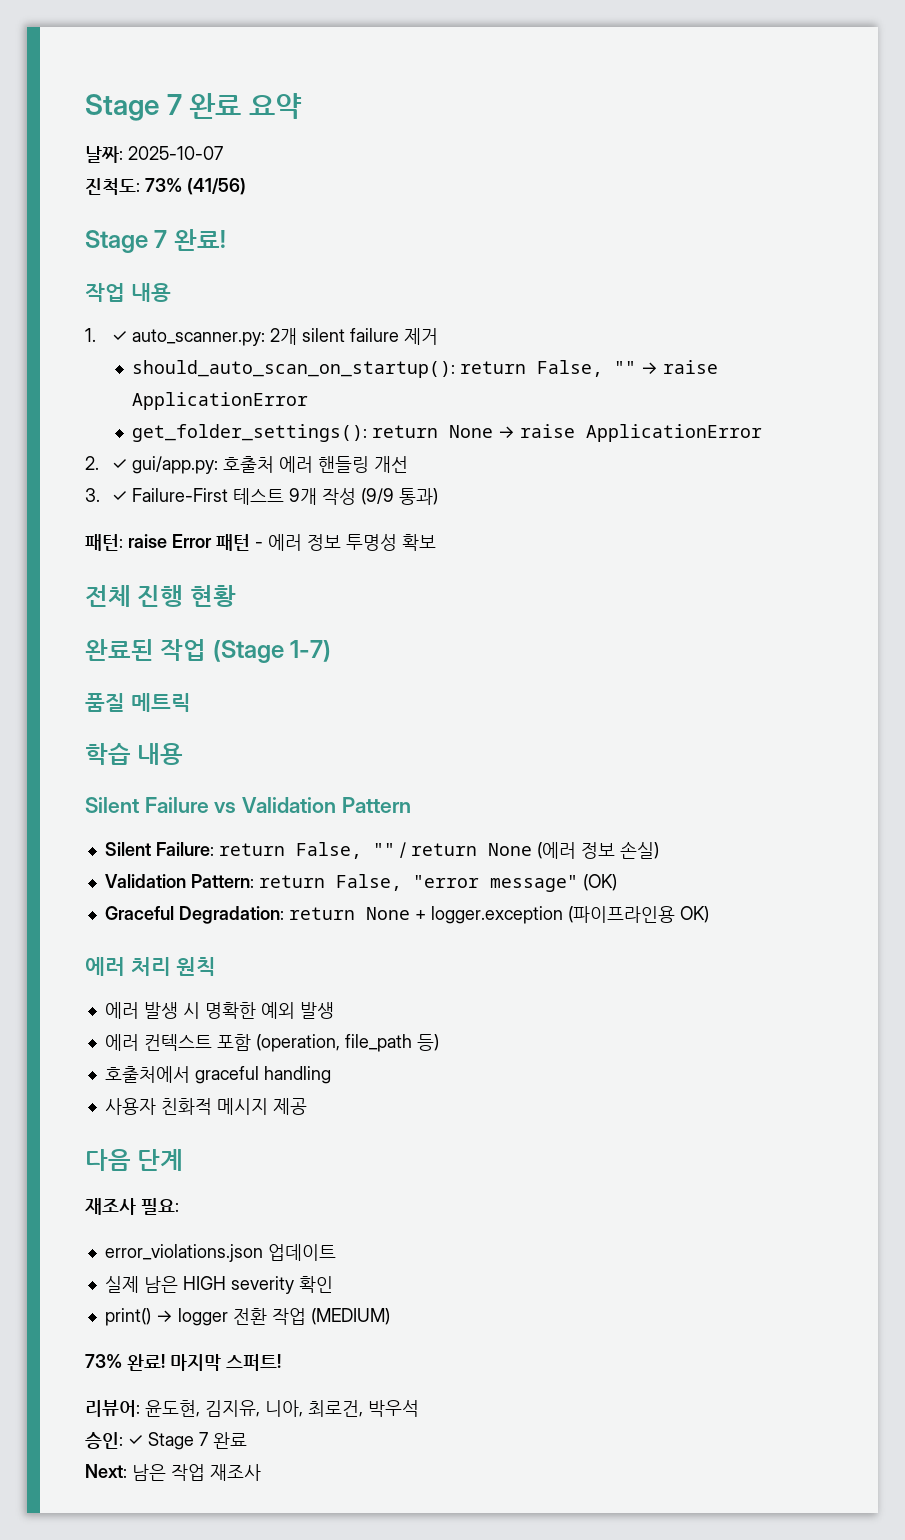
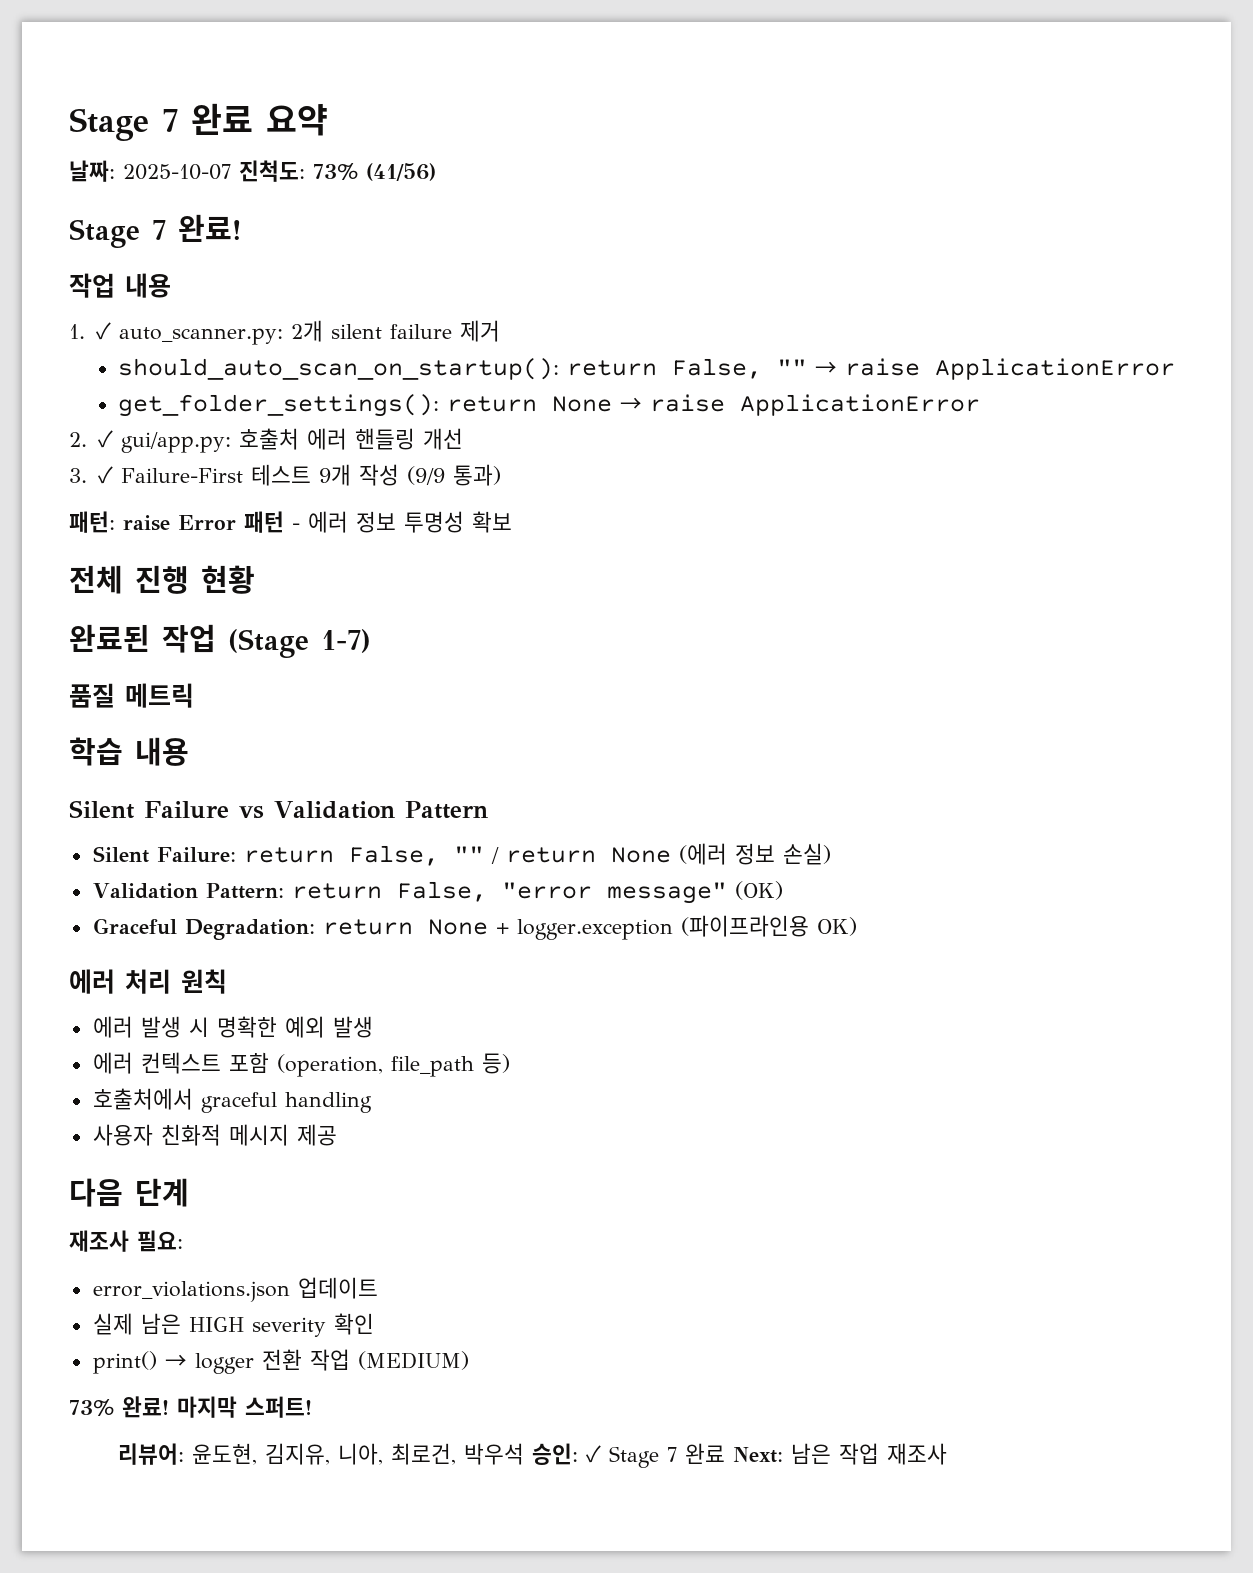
(223, 153) // -> (231, 172) none
(419, 1408) // -> (524, 1454) none
(247, 1440) // -> (725, 1453) none

